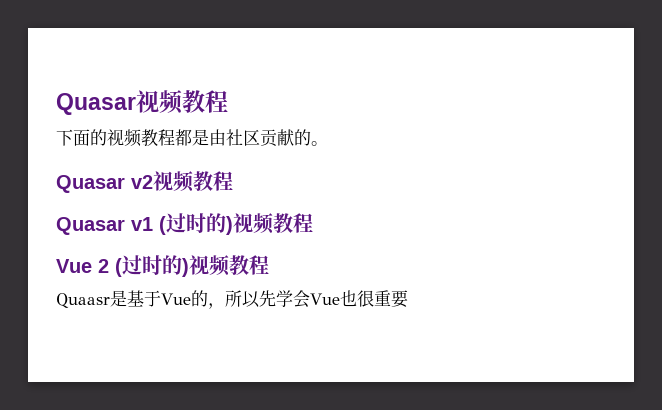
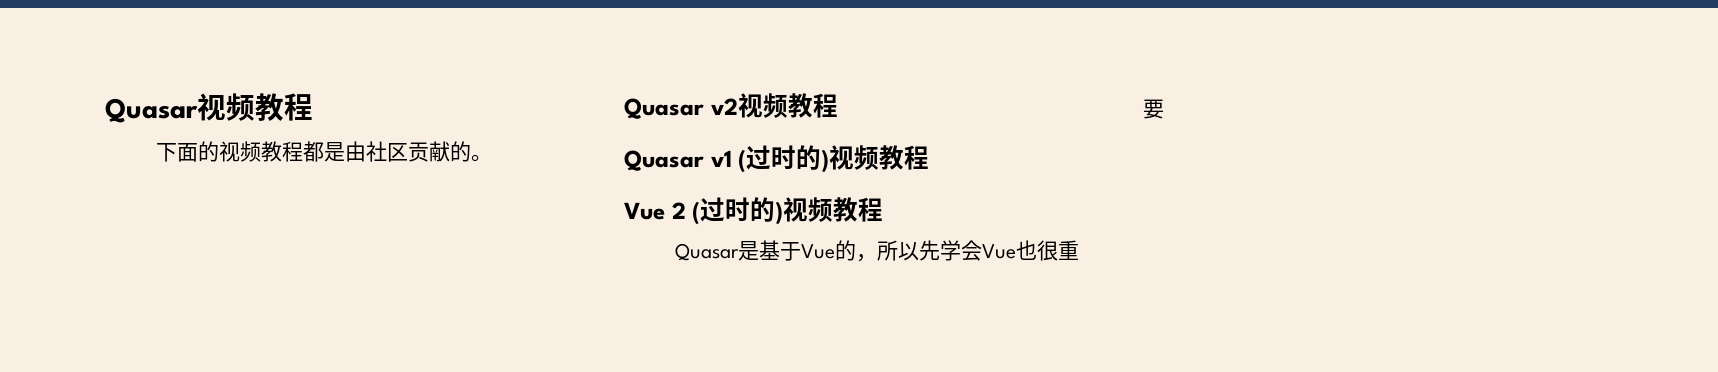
[56,293,110,308] Quaasr -> [675,243,740,261] Quasar

